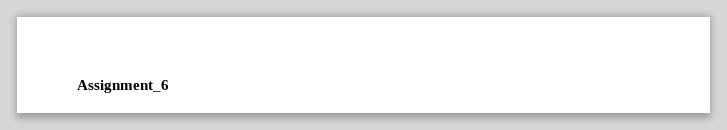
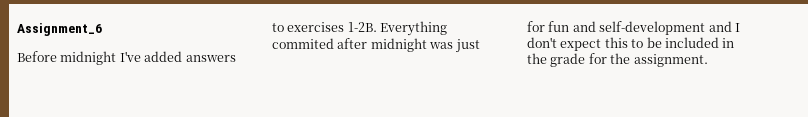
(169, 86) none -> [17,51,236,65] [272,21,448,36] [272,38,480,53] [527,21,740,35] [527,37,735,51] [527,53,708,67] // Before midnight I've added answers to exercises 1-2B. Everything commited after midnight was just for fun and self-development and I don't expect this to be included in the grade for the assignment.

